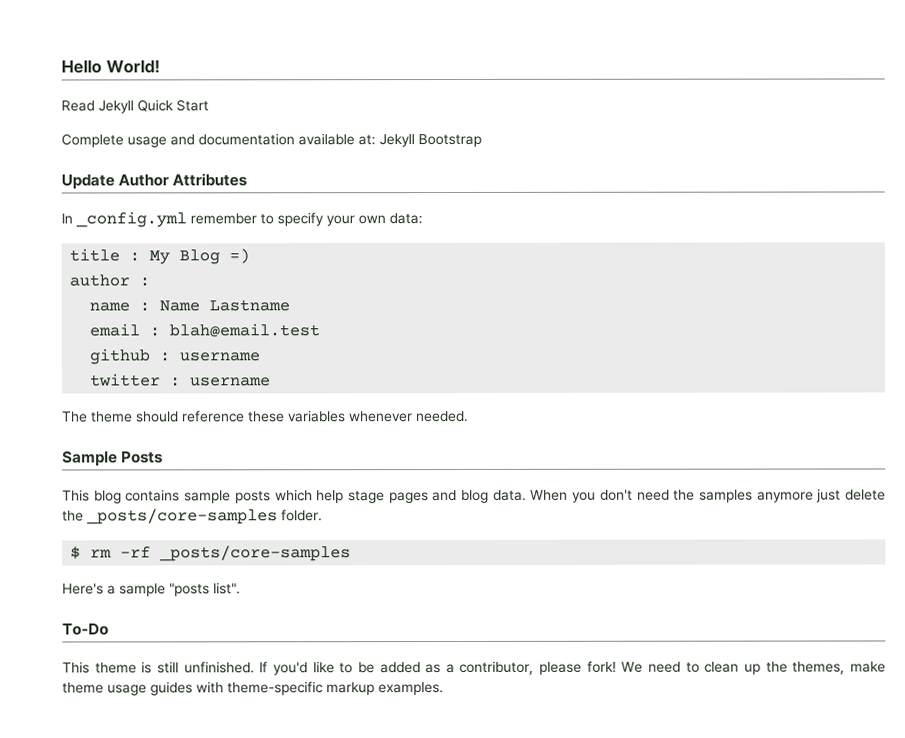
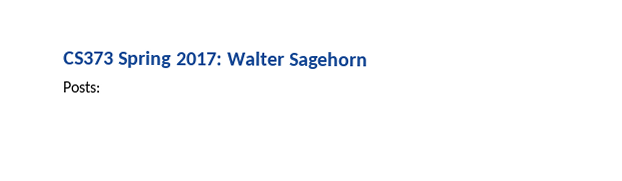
[61,59,160,74] [61,99,209,114] [61,133,482,148] [61,173,248,190] [61,211,423,228] [69,248,251,265] [69,274,151,287] [89,299,291,312] [89,323,321,338] [89,348,261,365] [90,373,272,387] [62,410,469,423] [62,450,164,467] [62,488,887,504] [62,508,323,525] [70,545,352,562] [62,582,241,597] [62,623,109,636] [62,660,887,676] [62,681,444,696] Hello World! // Read Jekyll Quick Start // Complete usage and documentation available at: Jekyll Bootstrap // Update Author Attributes // In _config.yml remember to specify your own data: // title : My Blog =) // author : // name : Name Lastname // email : blah@email.test // github : username // twitter : username // The theme should reference these variables whenever needed. // Sample Posts // This blog contains sample posts which help stage pages and blog data. When you don't need the samples anymore just delete the _posts/core-samples folder. // $ rm -rf _posts/core-samples // Here's a sample "posts list". // To-Do // This theme is still unfinished. If you'd like to be added as a contributor, please fork! We need to clean up the themes, make theme usage guides with theme-specific markup examples. -> [63,50,369,70] [62,81,101,93] CS373 Spring 2017: Walter Sagehorn // Posts:

